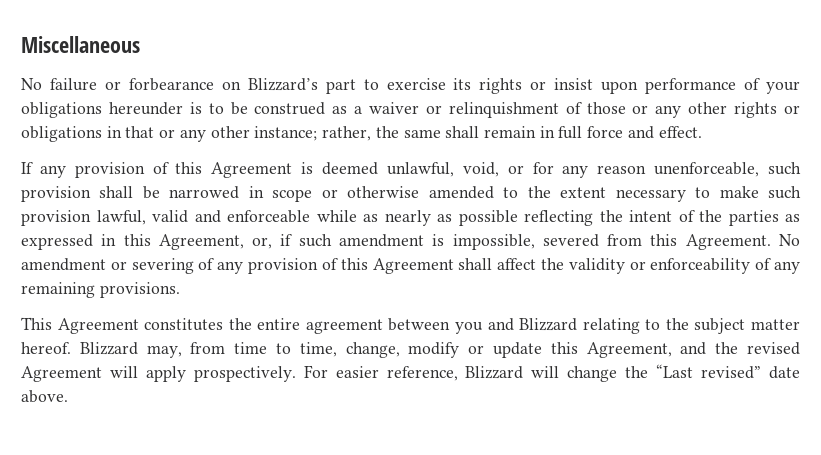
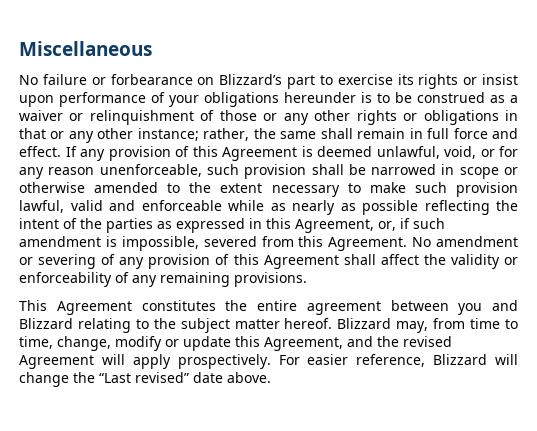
(702, 132) // -> (61, 151) none

